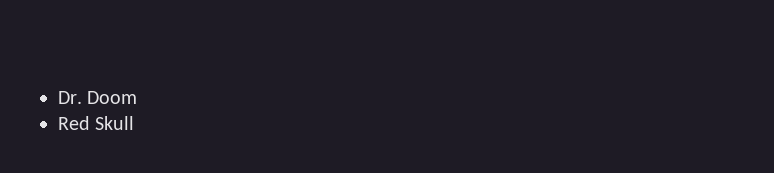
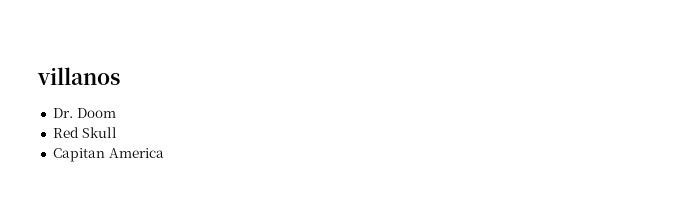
(58, 97) none -> [37,67,120,85] villanos //
(135, 123) none -> [52,148,164,162] // Capitan America

